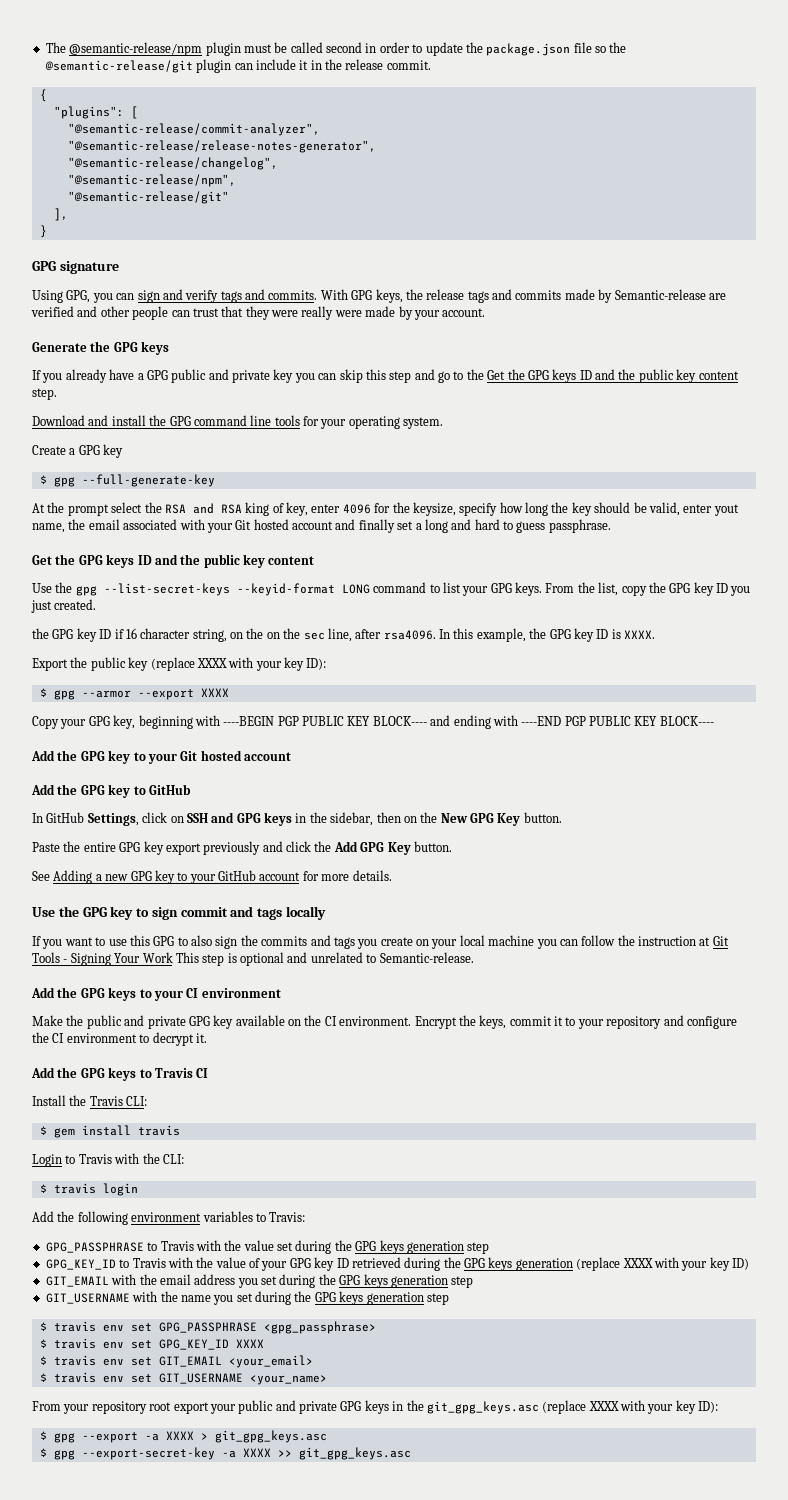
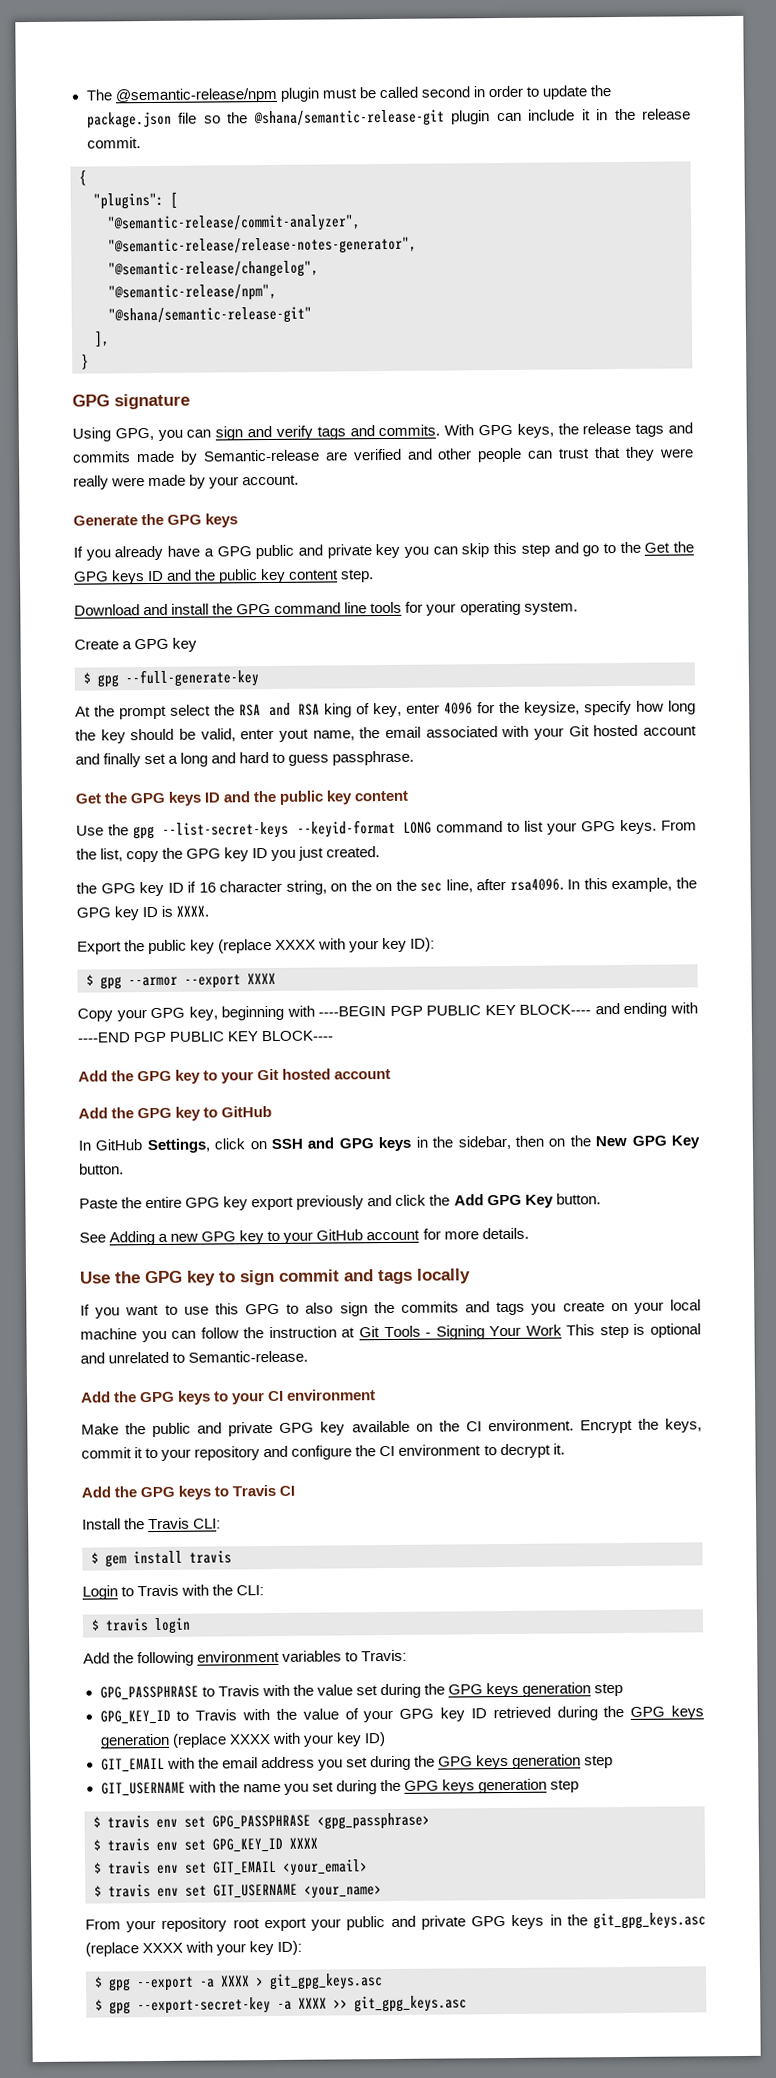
[44,60,193,73] @semantic-release/git -> [253,109,445,128] @shana/semantic-release-git
[67,191,229,204] "@semantic-release/git" -> [108,306,312,325] "@shana/semantic-release-git"

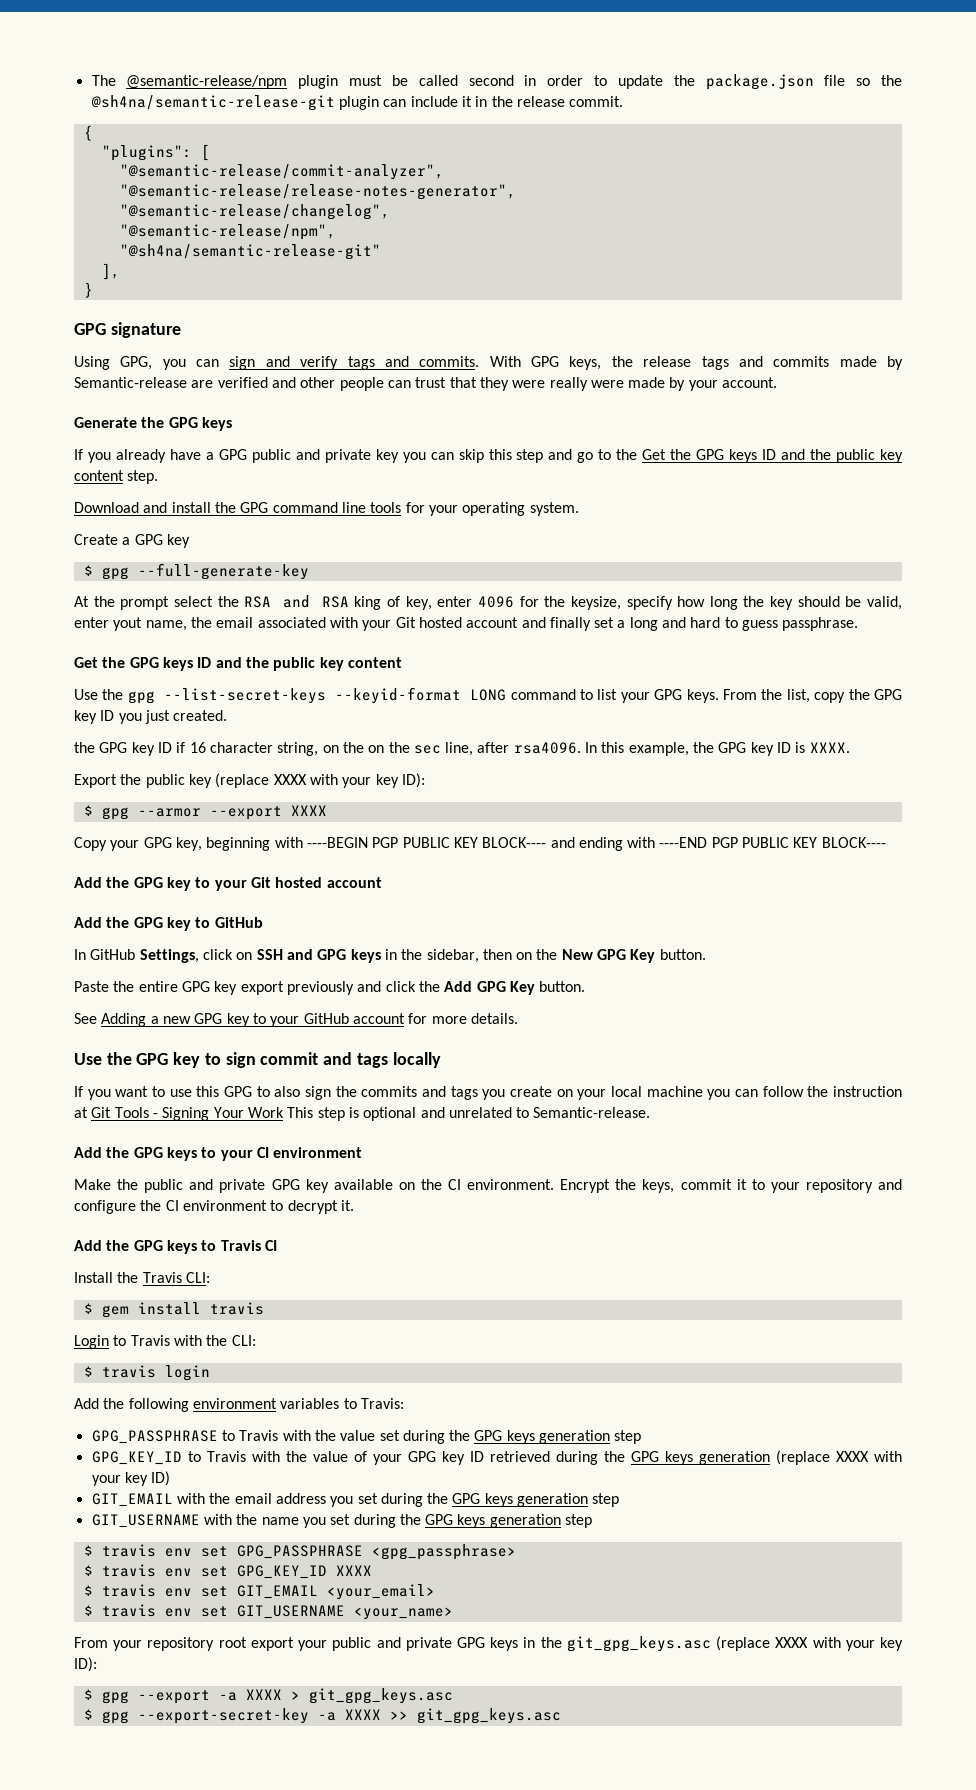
[253,109,445,128] @shana/semantic-release-git -> [90,95,335,111] @sh4na/semantic-release-git
[108,306,312,325] "@shana/semantic-release-git" -> [119,244,381,260] "@sh4na/semantic-release-git"

